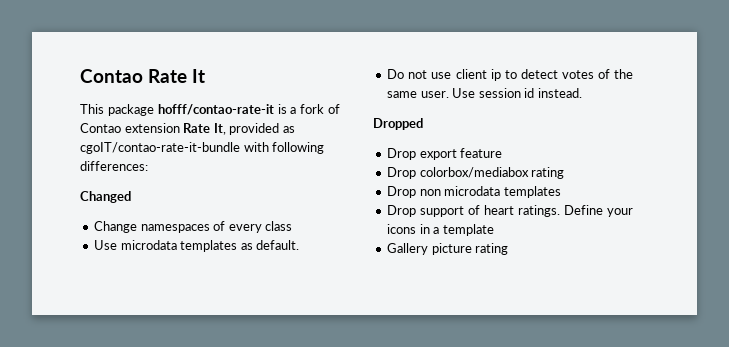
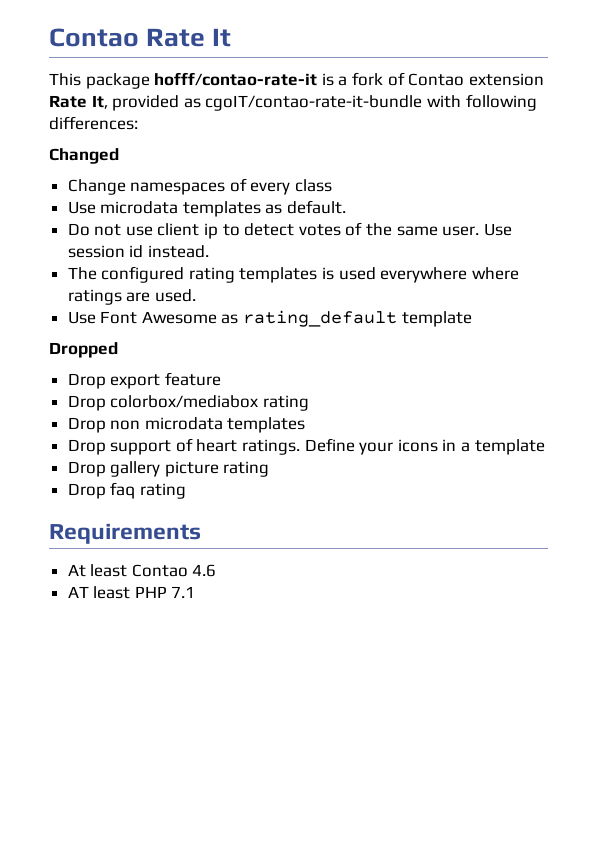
(582, 93) none -> [67,266,519,283] [67,289,196,305] [67,310,472,327] // The configured rating templates is used everywhere where ratings are used. // Use Font Awesome as rating_default template
[387,243,429,255] Gallery -> [67,461,161,477] Drop gallery
(509, 249) none -> [67,482,186,499] [49,523,201,544] [67,564,217,577] [67,586,196,599] // Drop faq rating // Requirements // At least Contao 4.6 // AT least PHP 7.1

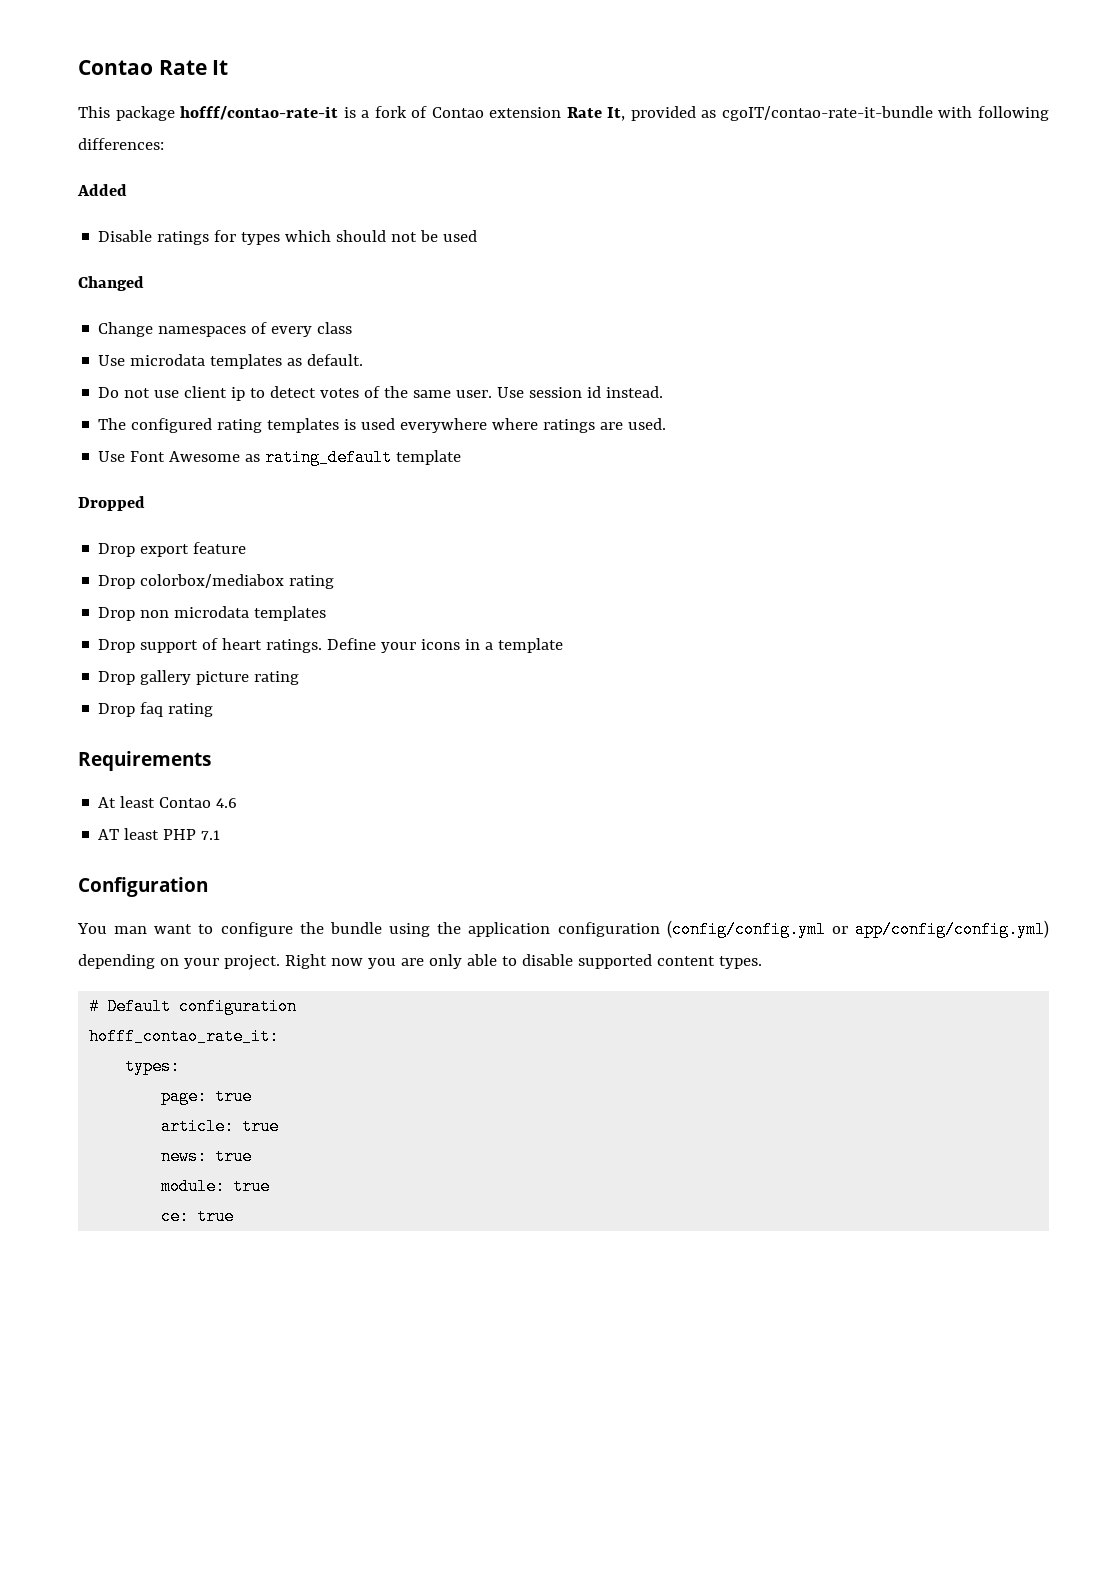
(138, 123) none -> [77,184,127,196] [98,230,478,245] // Added // Disable ratings for types which should not be used
(196, 592) none -> [78,877,208,897] [77,920,1049,938] [78,954,762,970] [89,998,298,1015] [89,1028,280,1045] [125,1058,181,1075] [161,1088,253,1105] [161,1118,280,1135] [161,1148,253,1165] [161,1178,271,1195] [161,1208,235,1225] // Configuration // You man want to configure the bundle using the application configuration (config/config.yml or app/config/config.yml) depending on your project. Right now you are only able to disable supported content types. // # Default configuration // hofff_contao_rate_it: // types: // page: true // article: true // news: true // module: true // ce: true

